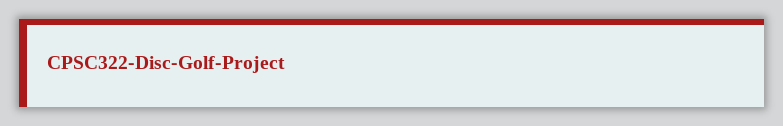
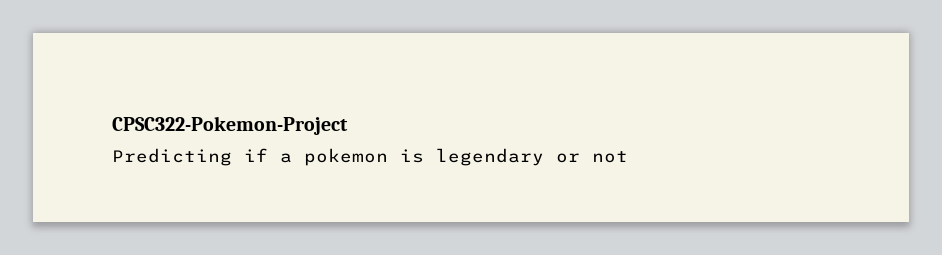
[47,56,285,73] CPSC322-Disc-Golf-Project -> [112,116,348,135] [112,148,628,166] CPSC322-Pokemon-Project // Predicting if a pokemon is legendary or not

